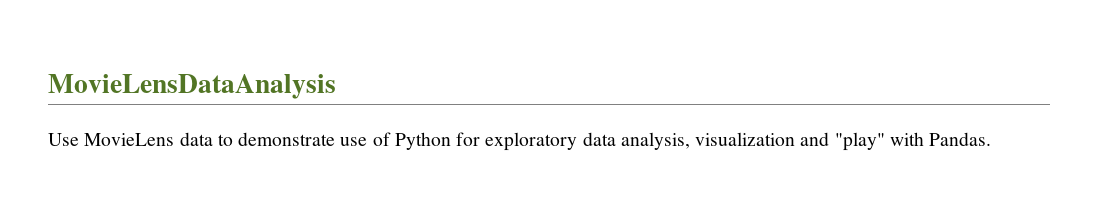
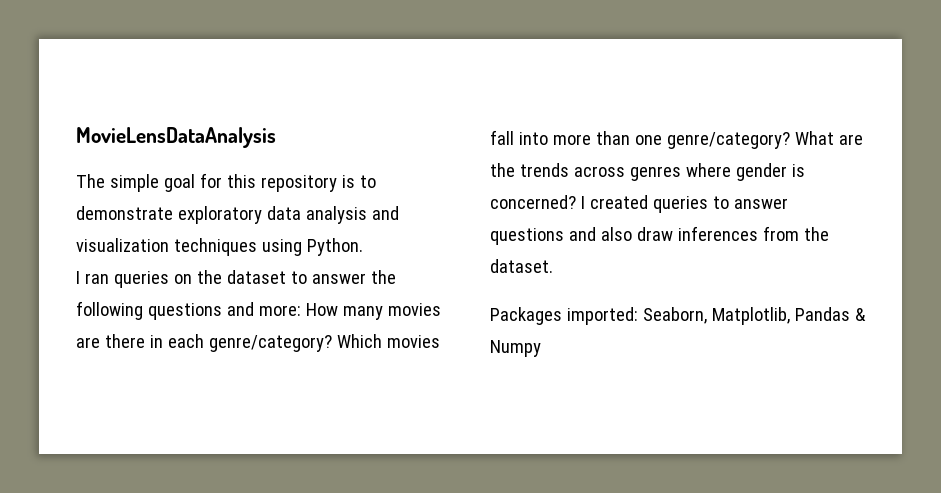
[48,132,992,151] Use MovieLens data to demonstrate use of Python for exploratory data analysis, visualization and "play" with Pandas. -> [76,173,376,192] [76,206,399,224] [76,238,363,256] [76,270,396,288] [76,301,441,320] [76,334,440,352] [490,130,863,149] [490,163,805,181] [490,195,788,213] [490,226,829,245] [490,259,553,273] [490,307,866,325] [490,340,541,357] The simple goal for this repository is to demonstrate exploratory data analysis and visualization techniques using Python. // I ran queries on the dataset to answer the following questions and more: How many movies are there in each genre/category? Which movies fall into more than one genre/category? What are the trends across genres where gender is concerned? I created queries to answer questions and also draw inferences from the dataset. // Packages imported: Seaborn, Matplotlib, Pandas & Numpy

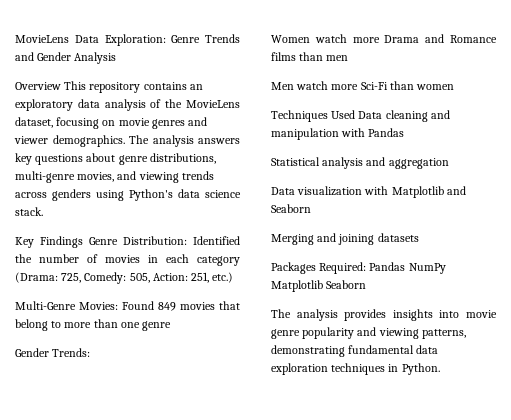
[76,127,276,148] [76,173,376,192] [76,206,399,224] [76,238,363,256] [76,270,396,288] [76,301,441,320] [76,334,440,352] [490,130,863,149] [490,163,805,181] [490,195,788,213] [490,226,829,245] [490,259,553,273] [490,307,866,325] [490,340,541,357] MovieLensDataAnalysis // The simple goal for this repository is to demonstrate exploratory data analysis and visualization techniques using Python. // I ran queries on the dataset to answer the following questions and more: How many movies are there in each genre/category? Which movies fall into more than one genre/category? What are the trends across genres where gender is concerned? I created queries to answer questions and also draw inferences from the dataset. // Packages imported: Seaborn, Matplotlib, Pandas & Numpy -> [15,34,240,46] [15,52,117,64] [15,81,203,93] [15,99,240,111] [15,117,208,129] [14,135,240,147] [15,153,216,165] [15,171,214,183] [15,189,241,201] [15,207,43,216] [15,236,240,248] [15,254,240,266] [15,272,234,284] [15,301,240,311] [15,319,172,331] [15,348,91,357] [271,34,497,43] [271,52,349,61] [271,81,455,90] [271,110,450,122] [271,128,405,140] [271,157,449,169] [271,186,466,198] [271,204,311,213] [271,233,419,245] [271,262,446,274] [271,280,367,292] [271,309,497,321] [271,327,466,339] [271,345,439,357] [271,363,440,375] MovieLens Data Exploration: Genre Trends and Gender Analysis // Overview This repository contains an exploratory data analysis of the MovieLens dataset, focusing on movie genres and viewer demographics. The analysis answers key questions about genre distributions, multi-genre movies, and viewing trends across genders using Python's data science stack. // Key Findings Genre Distribution: Identified the number of movies in each category (Drama: 725, Comedy: 505, Action: 251, etc.) // Multi-Genre Movies: Found 849 movies that belong to more than one genre // Gender Trends: // Women watch more Drama and Romance films than men // Men watch more Sci-Fi than women // Techniques Used Data cleaning and manipulation with Pandas // Statistical analysis and aggregation // Data visualization with Matplotlib and Seaborn // Merging and joining datasets // Packages Required: Pandas NumPy Matplotlib Seaborn // The analysis provides insights into movie genre popularity and viewing patterns, demonstrating fundamental data exploration techniques in Python.

